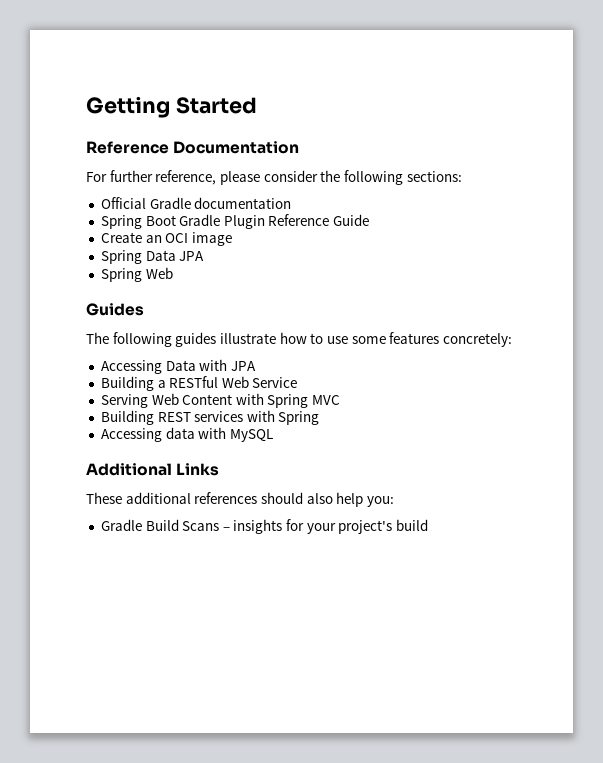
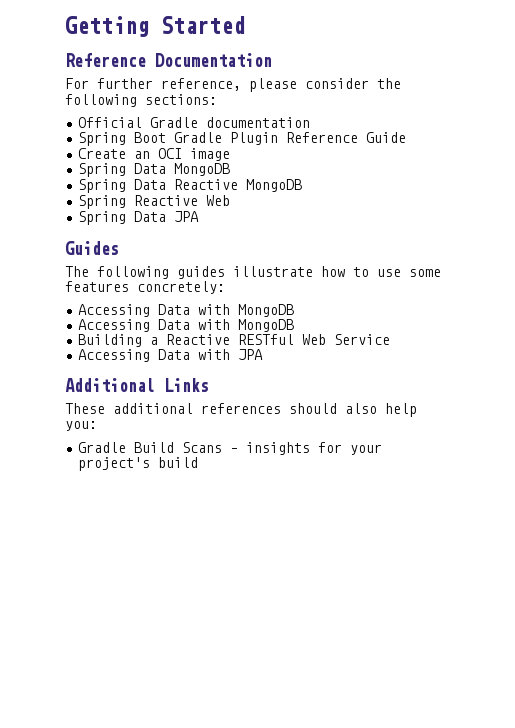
[179,251,205,261] [100,267,173,282] JPA // Spring Web -> [174,163,231,176] [78,179,303,193] [78,195,231,209] [78,211,200,225] MongoDB // Spring Data Reactive MongoDB // Spring Reactive Web // Spring Data JPA
[230,361,256,371] JPA -> [238,304,295,317] [78,319,295,332] MongoDB // Accessing Data with MongoDB
(166, 384) none -> [166,334,231,345] Reactive
[100,393,341,408] [100,410,320,425] [100,427,273,442] Serving Web Content with Spring MVC // Building REST services with Spring // Accessing data with MySQL -> [78,349,264,362] Accessing Data with JPA

